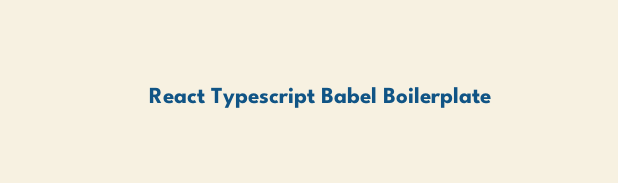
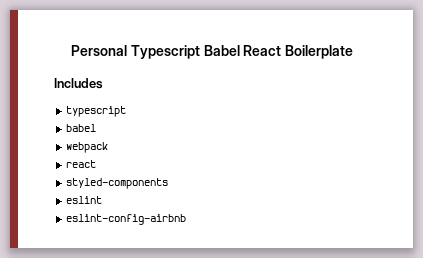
[148,87,205,104] React -> [70,45,127,56] Personal
(378, 95) none -> [243,45,282,56] React
(492, 97) none -> [54,78,103,89] [66,106,127,117] [66,124,97,132] [66,142,109,153] [66,160,97,168] [66,178,169,189] [66,196,103,204] [66,214,187,225] // Includes // typescript // babel // webpack // react // styled-components // eslint // eslint-config-airbnb

